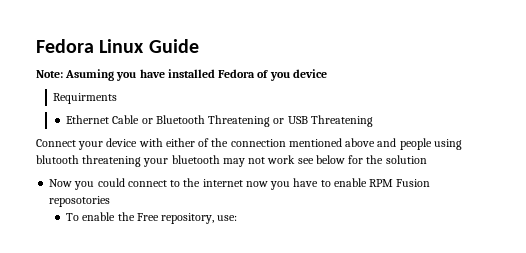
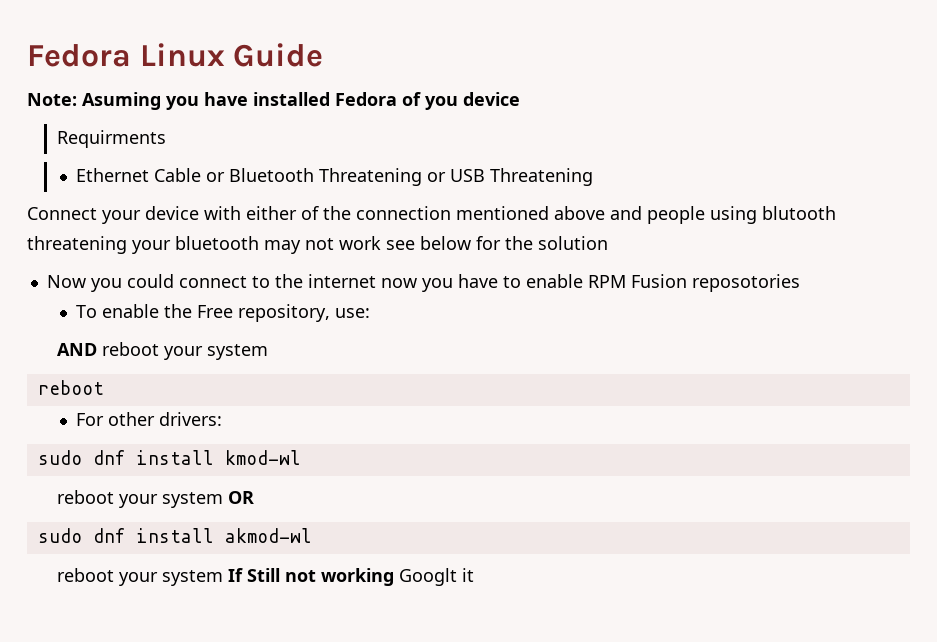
(238, 218) none -> [56,342,268,360] [37,380,104,395] [76,412,223,426] [37,450,301,465] [56,490,254,508] [37,528,312,543] [56,568,474,586] // AND reboot your system // reboot // For other drivers: // sudo dnf install kmod-wl // reboot your system OR // sudo dnf install akmod-wl // reboot your system If Still not working Googlt it

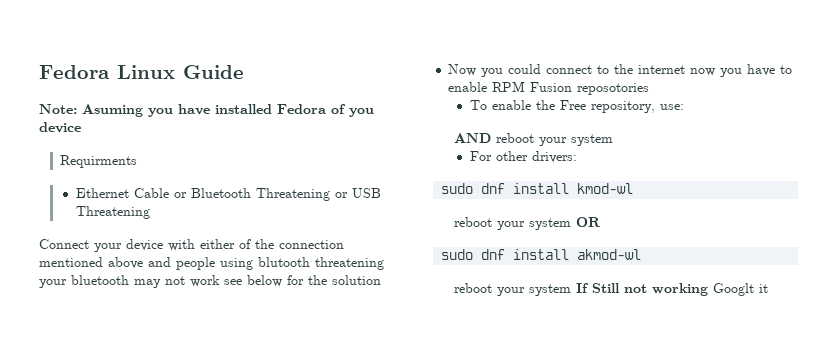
[37,380,104,395] // reboot -> (614, 140) none

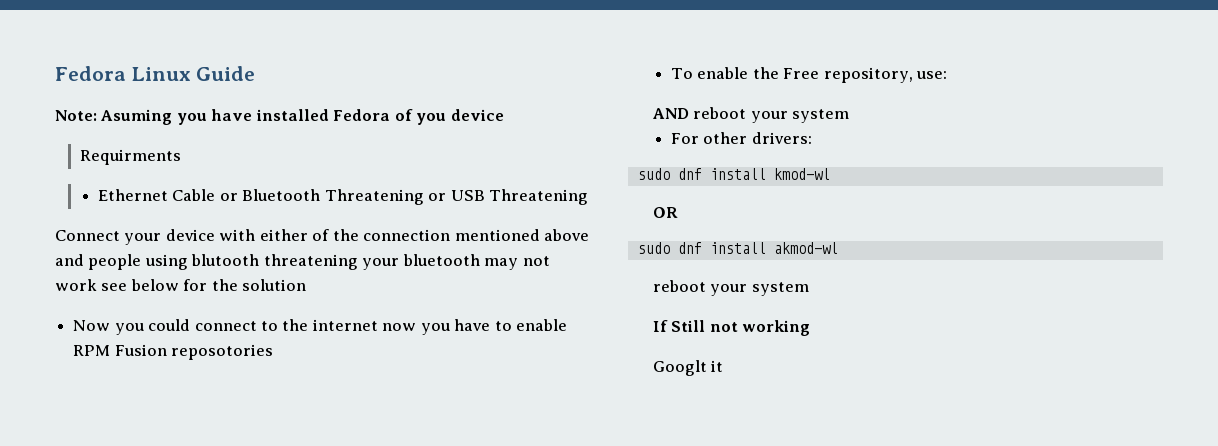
[454,217,572,230] reboot your system -> (830, 174) none
(572, 290) none -> (809, 289) //
(709, 289) none -> (810, 328) //

